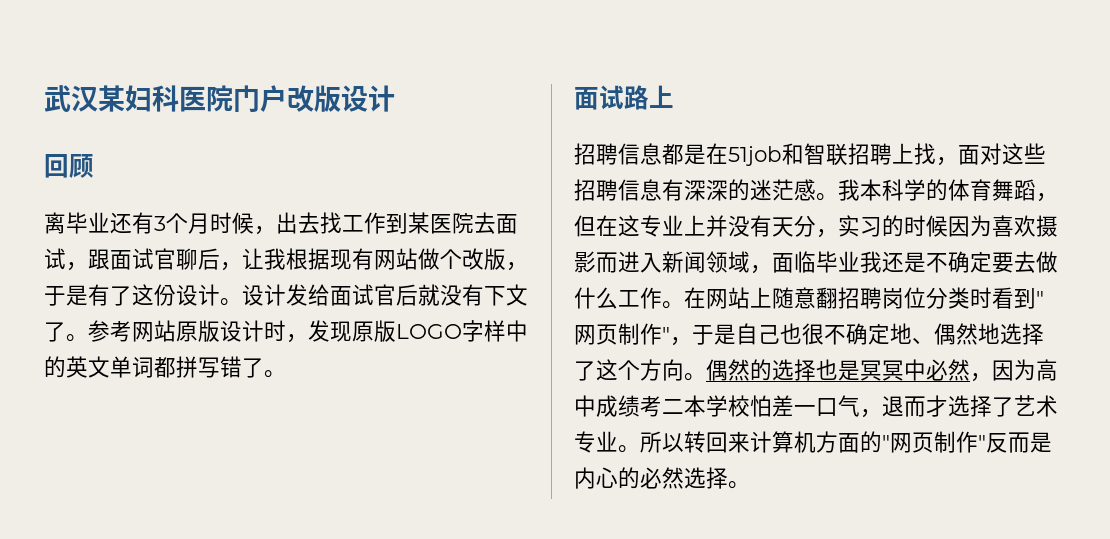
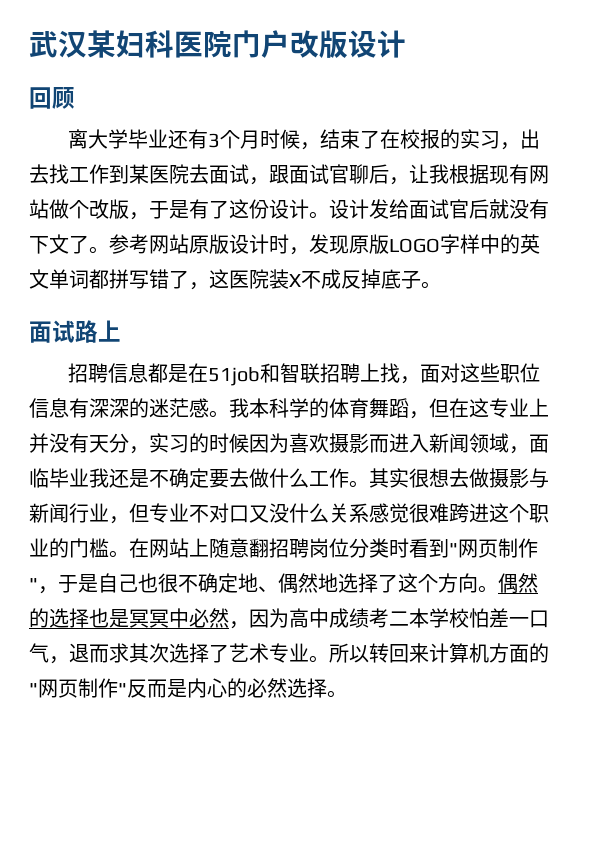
(66, 223) none -> [88,129,129,149] 大学
(276, 230) none -> [320,129,521,150] 结束了在校报的实习，
(264, 368) none -> [189,269,421,290] ，这医院装X不成反掉底子
[574,179,618,201] 招聘 -> [500,363,541,383] 职位
(684, 305) none -> [369,468,549,488] [29,503,549,524] [29,538,129,558] 其实很想去做摄影与新闻行业，但专业不对口又没什么关系感觉很难跨进这个职业的门槛。
[926,395,948,417] 才 -> [109,643,169,663] 求其次

